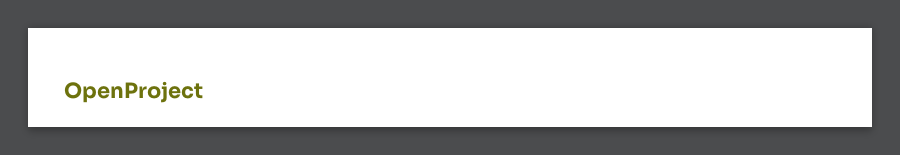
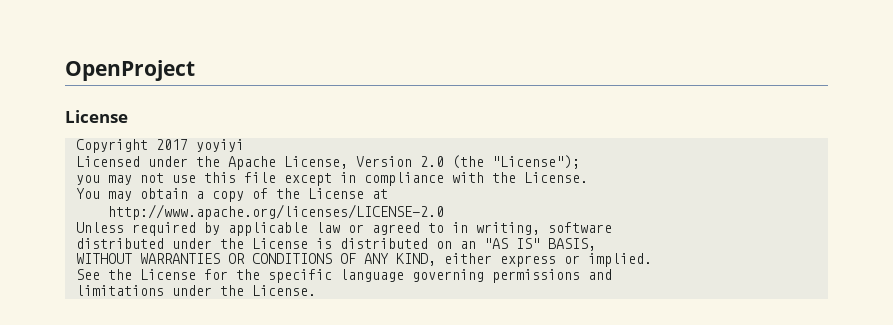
(203, 92) none -> [65,110,128,123] [76,139,245,153] [76,155,581,170] [76,172,589,186] [76,188,389,202] [108,204,445,220] [76,222,613,236] [76,238,597,251] [76,253,653,267] [76,269,613,283] [76,285,317,296] // License // Copyright 2017 yoyiyi // Licensed under the Apache License, Version 2.0 (the "License"); // you may not use this file except in compliance with the License. // You may obtain a copy of the License at // http://www.apache.org/licenses/LICENSE-2.0 // Unless required by applicable law or agreed to in writing, software // distributed under the License is distributed on an "AS IS" BASIS, // WITHOUT WARRANTIES OR CONDITIONS OF ANY KIND, either express or implied. // See the License for the specific language governing permissions and // limitations under the License.

